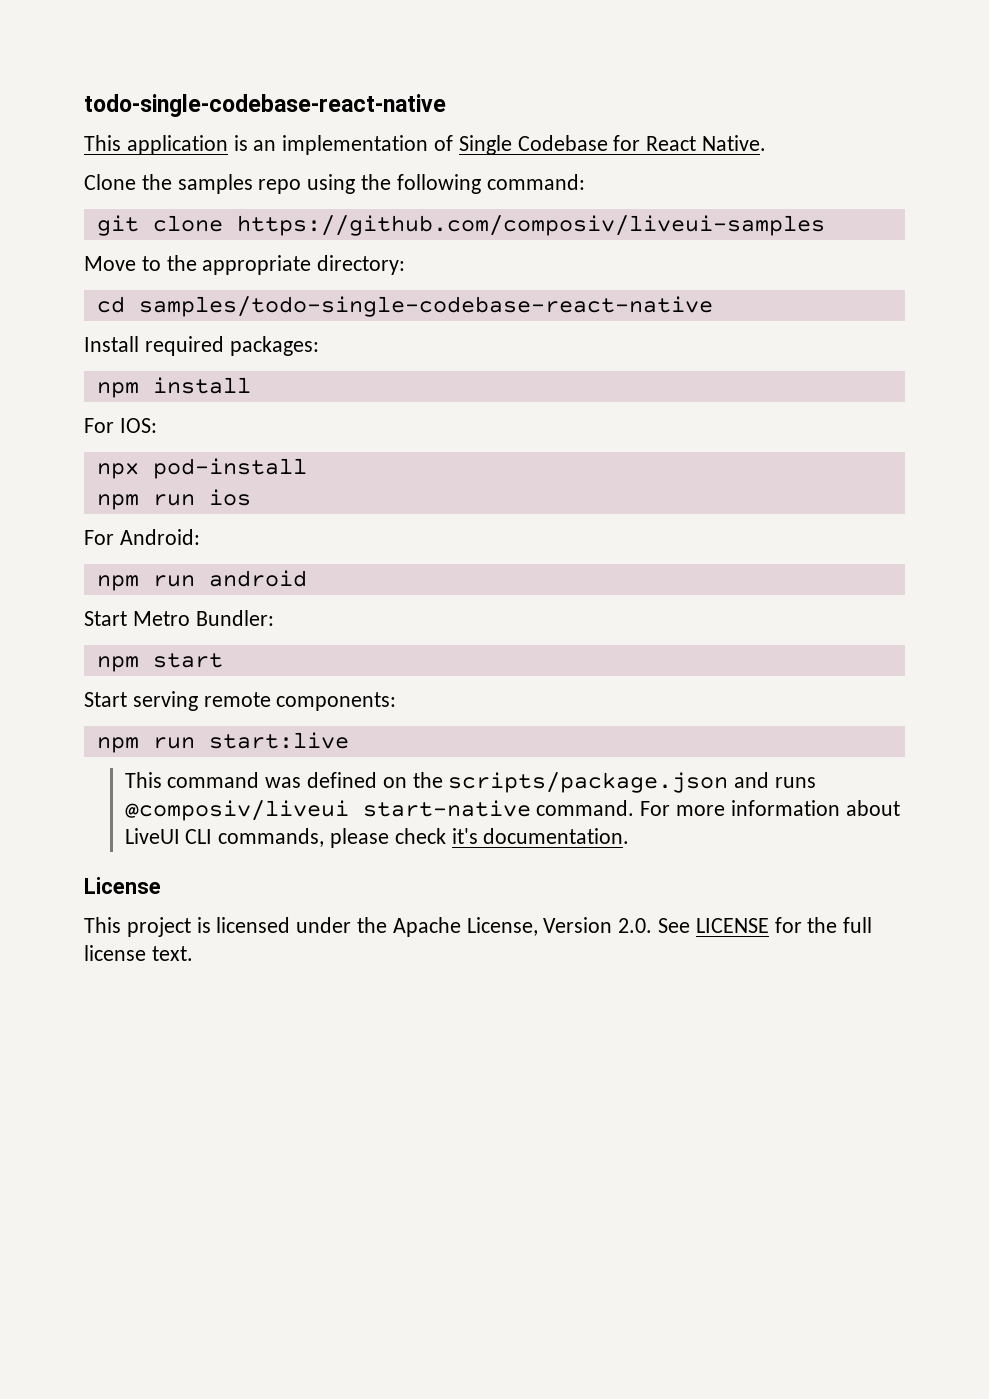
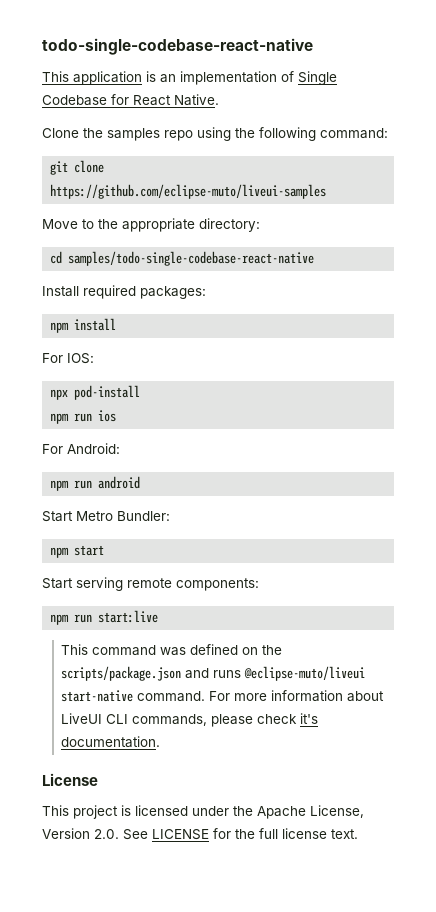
[236,215,825,236] https://github.com/composiv/liveui-samples -> [50,184,327,199] https://github.com/eclipse-muto/liveui-samples
[124,800,349,821] @composiv/liveui -> [244,666,366,681] @eclipse-muto/liveui

